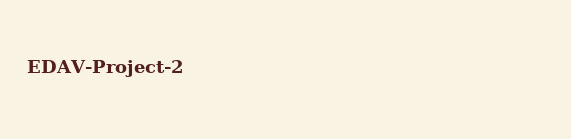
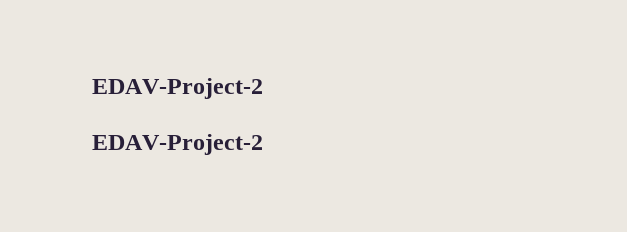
[27,60,184,77] EDAV-Project-2 -> [92,78,263,99] [92,134,263,155] EDAV-Project-2 // EDAV-Project-2

